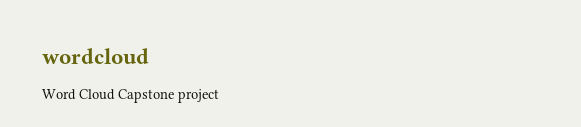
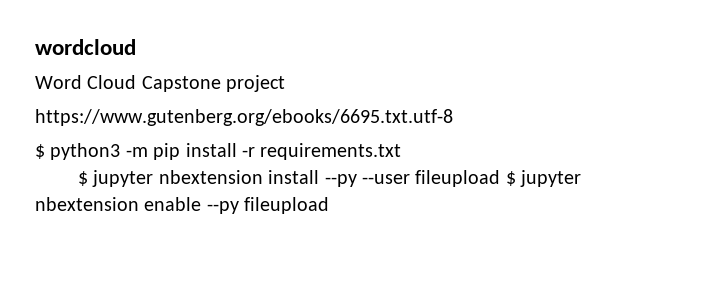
(219, 96) none -> [35,109,453,126] [35,143,402,160] [77,170,582,187] [35,197,330,214] // https://www.gutenberg.org/ebooks/6695.txt.utf-8 // $ python3 -m pip install -r requirements.txt // $ jupyter nbextension install --py --user fileupload $ jupyter nbextension enable --py fileupload

